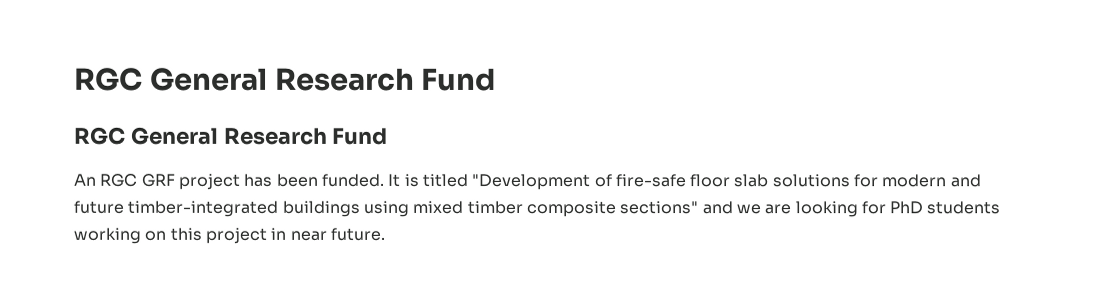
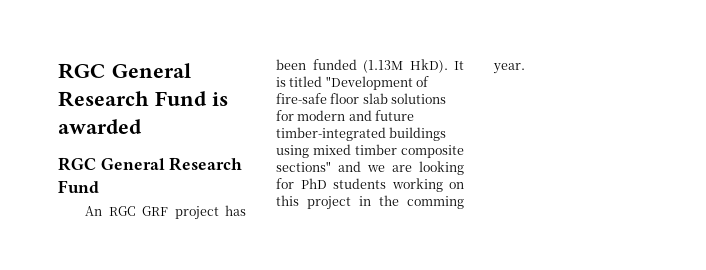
[74,67,497,91] RGC General Research Fund -> [58,63,191,79] [58,91,228,107] [58,119,142,134] RGC General Research Fund is awarded
[320,173,384,187] funded. -> [312,59,448,73] funded (1.13M HkD).
[289,227,385,241] near future. -> [379,195,464,209] [493,63,525,74] the comming year.

